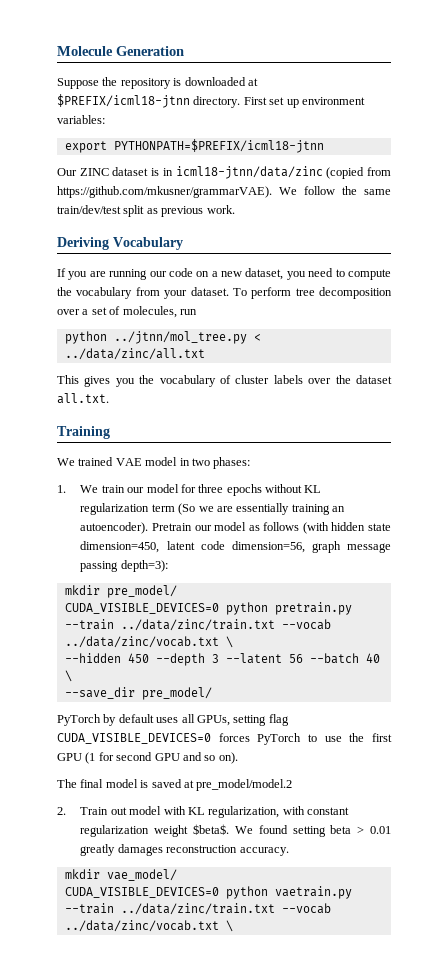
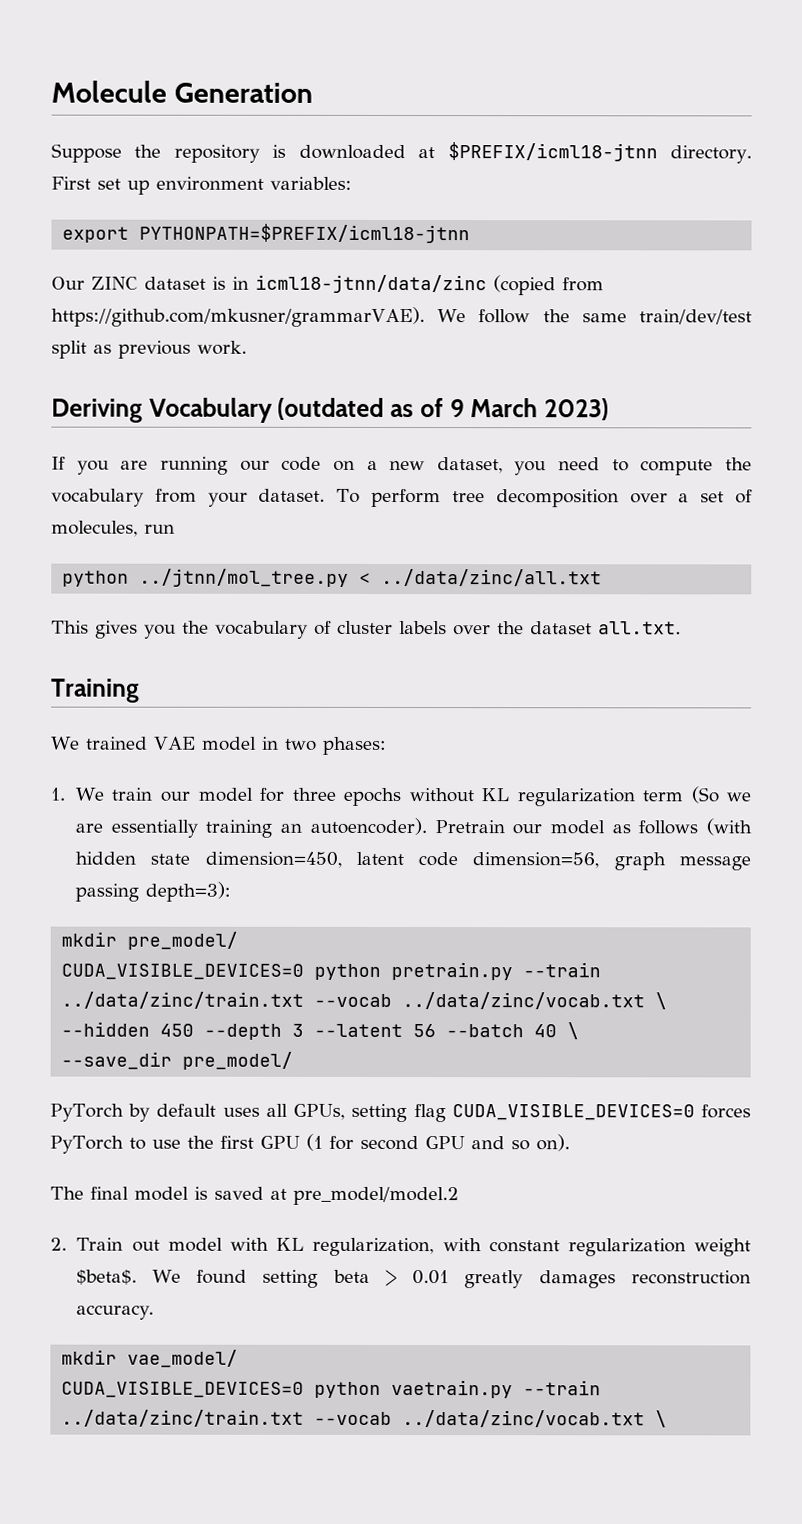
(183, 243) none -> [277,397,610,421] (outdated as of 9 March 2023)

